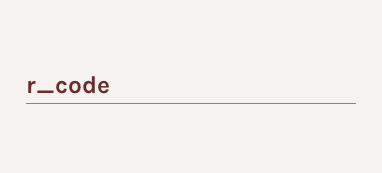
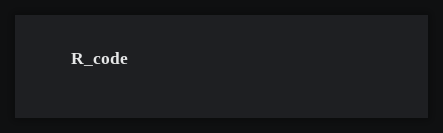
[26,76,110,94] r_code -> [71,52,128,66] R_code

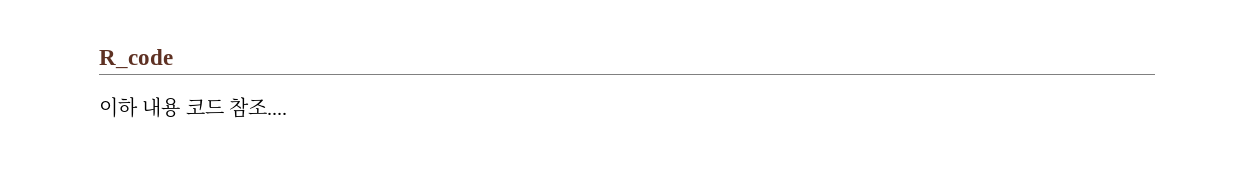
(128, 59) none -> [99,97,288,118] // 이하 내용 코드 참조....

